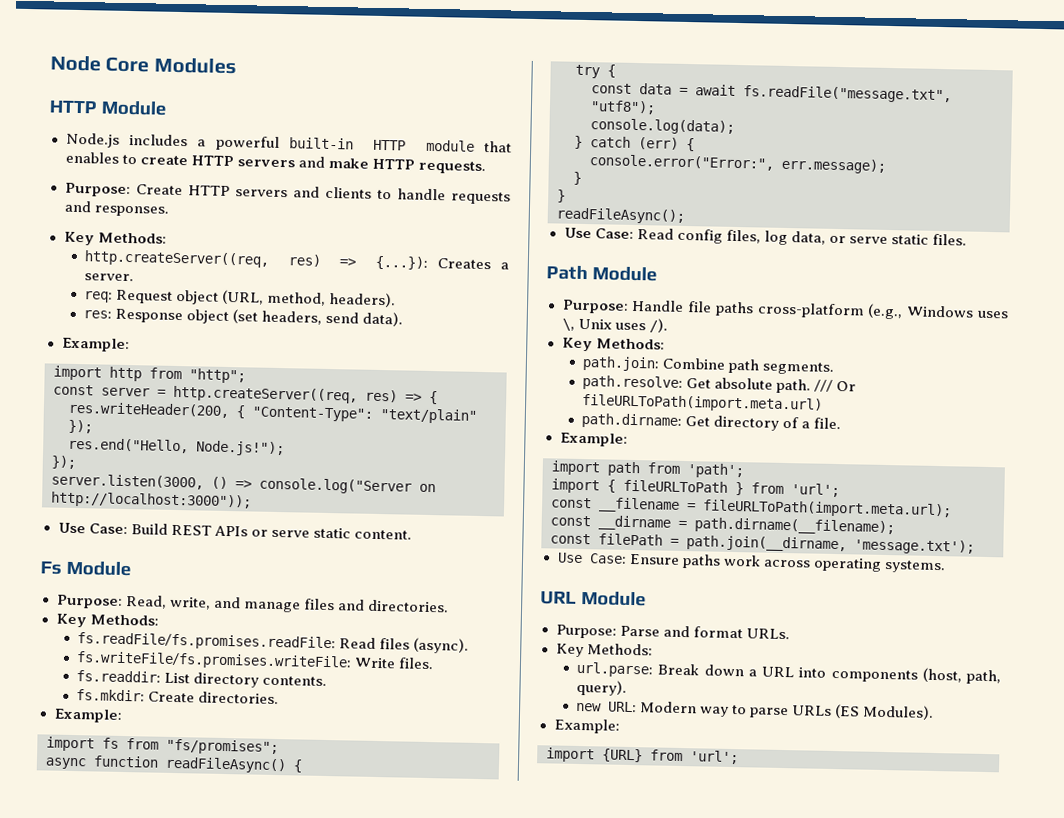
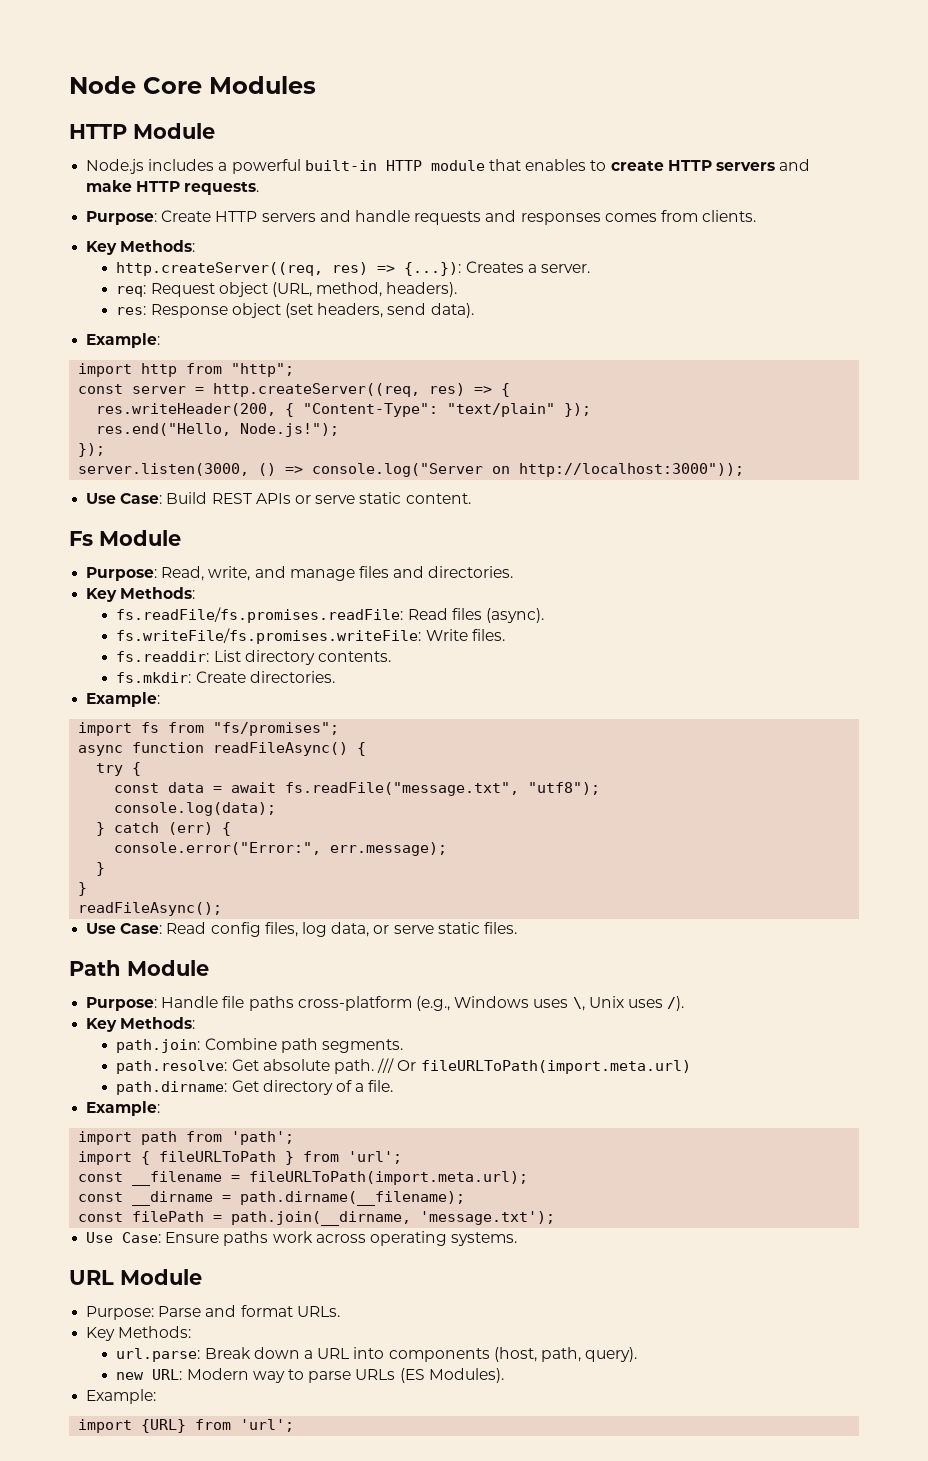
[324,186,392,200] clients to -> (351, 216) none
[93,205,169,217] responses. -> [520,210,757,225] responses comes from clients.

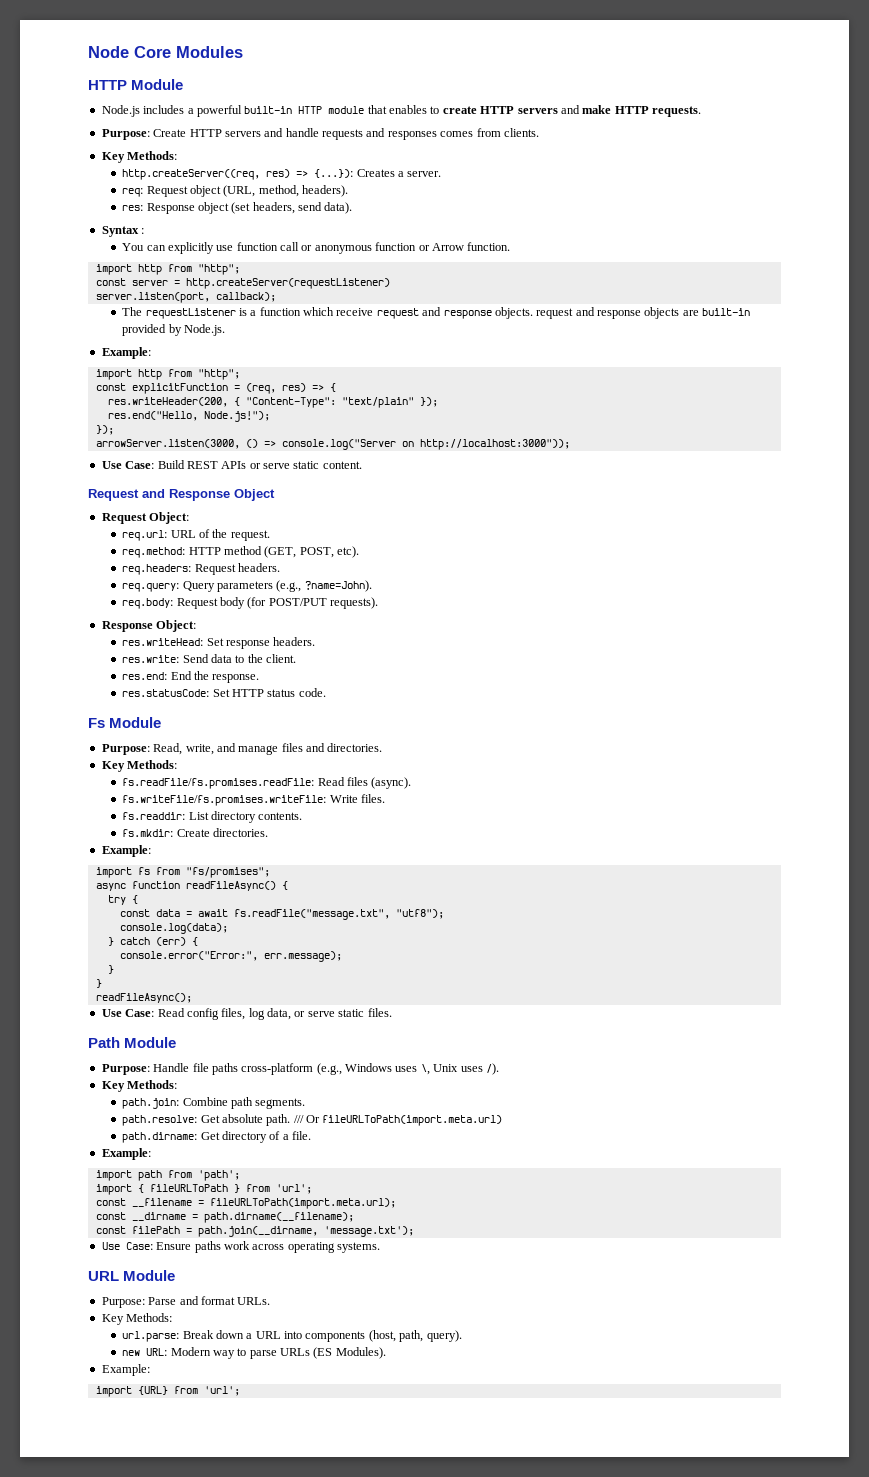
[86,333,161,348] Example: -> [101,226,145,237] [122,242,511,254] Syntax : // You can explicitly use function call or anonymous function or Arrow function.
[213,383,421,397] http.createServer((req, -> [185,278,390,289] [95,292,276,303] [122,307,751,319] [122,324,225,336] [101,347,151,359] [95,369,240,380] [95,383,276,394] http.createServer(requestListener) // server.listen(port, callback); // The requestListener is a function which receive request and response objects. request and response objects are built-in provided by Node.js. // Example: // import http from "http"; // const explicitFunction = (req,
[78,463,250,476] server.listen(3000, -> [95,439,240,449] arrowServer.listen(3000,
(471, 498) none -> [88,489,275,501] [101,512,190,524] [122,529,270,541] [122,546,360,558] [122,563,280,575] [122,580,372,592] [122,597,379,609] [101,620,197,632] [122,637,316,649] [122,654,297,663] [122,671,260,683] [122,688,326,697] // Request and Response Object // Request Object: // req.url: URL of the request. // req.method: HTTP method (GET, POST, etc). // req.headers: Request headers. // req.query: Query parameters (e.g., ?name=John). // req.body: Request body (for POST/PUT requests). // Response Object: // res.writeHead: Set response headers. // res.write: Send data to the client. // res.end: End the response. // res.statusCode: Set HTTP status code.

